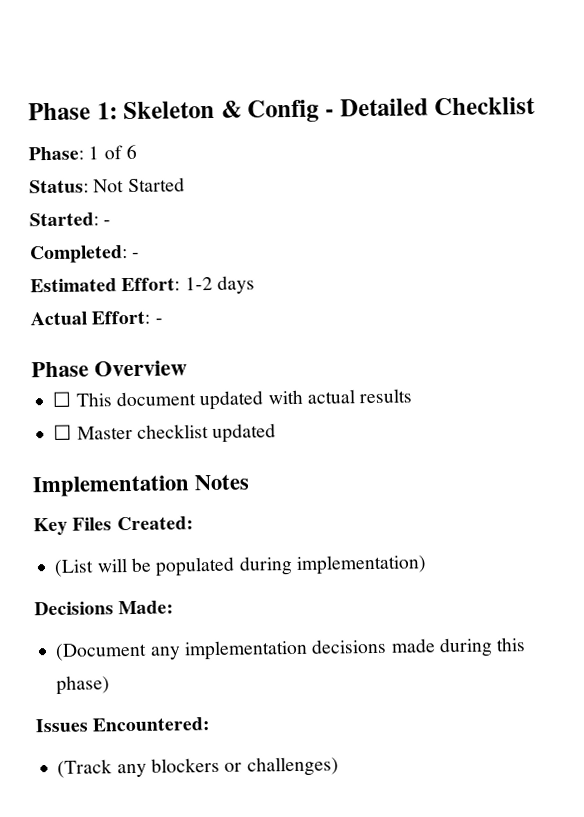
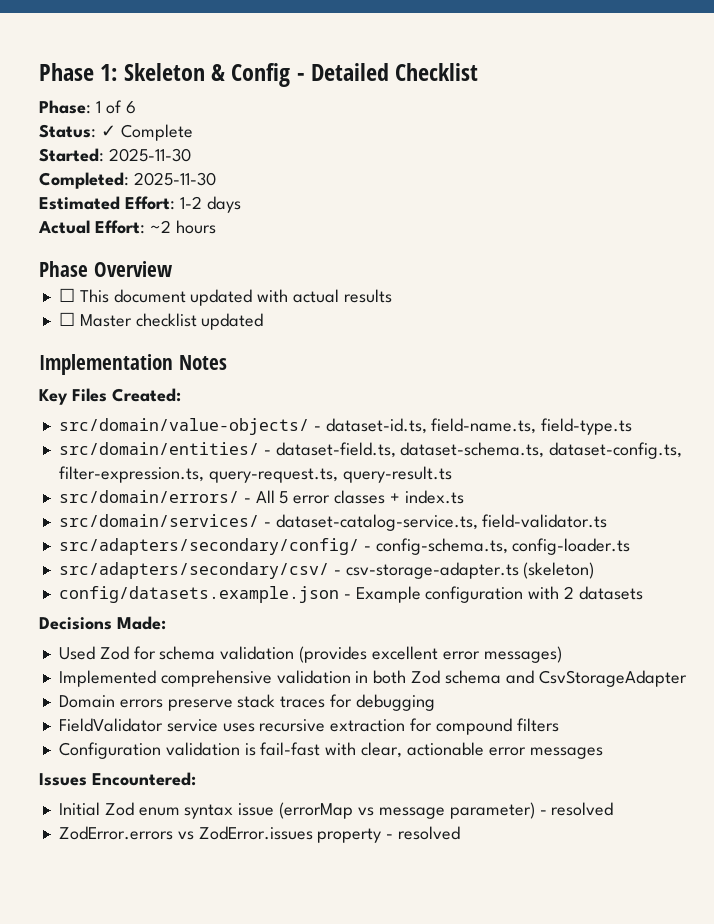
[93,177,185,193] Not Started -> [100,124,193,141] ✓ Complete
[103,220,112,226] - -> [108,148,191,162] 2025-11-30
[132,252,141,258] - -> [133,172,216,186] 2025-11-30
[154,318,163,324] - -> [149,220,216,234] ~2 hours
[54,554,427,577] [34,600,175,616] [55,637,527,661] [56,675,111,695] [35,717,211,733] [57,756,339,778] (List will be populated during implementation) // Decisions Made: // (Document any implementation decisions made during this phase) // Issues Encountered: // (Track any blockers or challenges) -> [58,418,633,435] [58,442,683,459] [58,466,452,483] [58,490,464,504] [58,514,608,531] [58,538,631,555] [58,562,595,579] [58,586,643,603] [39,616,166,630] [58,646,562,663] [58,670,687,687] [58,694,435,711] [58,718,559,735] [58,742,603,759] [39,772,196,786] [58,802,614,819] [58,826,461,843] src/domain/value-objects/ - dataset-id.ts, field-name.ts, field-type.ts // src/domain/entities/ - dataset-field.ts, dataset-schema.ts, dataset-config.ts, filter-expression.ts, query-request.ts, query-result.ts // src/domain/errors/ - All 5 error classes + index.ts // src/domain/services/ - dataset-catalog-service.ts, field-validator.ts // src/adapters/secondary/config/ - config-schema.ts, config-loader.ts // src/adapters/secondary/csv/ - csv-storage-adapter.ts (skeleton) // config/datasets.example.json - Example configuration with 2 datasets // Decisions Made: // Used Zod for schema validation (provides excellent error messages) // Implemented comprehensive validation in both Zod schema and CsvStorageAdapter // Domain errors preserve stack traces for debugging // FieldValidator service uses recursive extraction for compound filters // Configuration validation is fail-fast with clear, actionable error messages // Issues Encountered: // Initial Zod enum syntax issue (errorMap vs message parameter) - resolved // ZodError.errors vs ZodError.issues property - resolved

